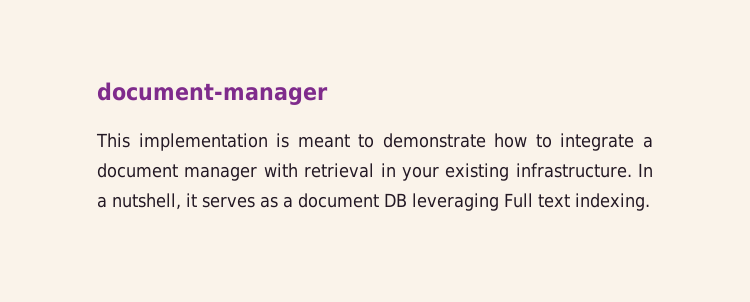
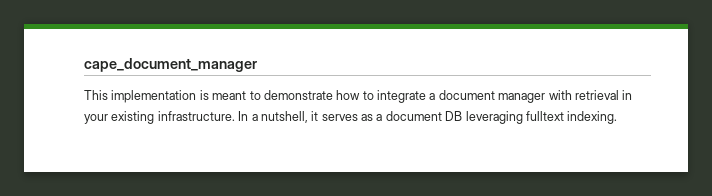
[97,82,328,105] document-manager -> [84,58,257,72] cape_document_manager
[504,193,570,208] Full text -> [525,111,564,121] fulltext

